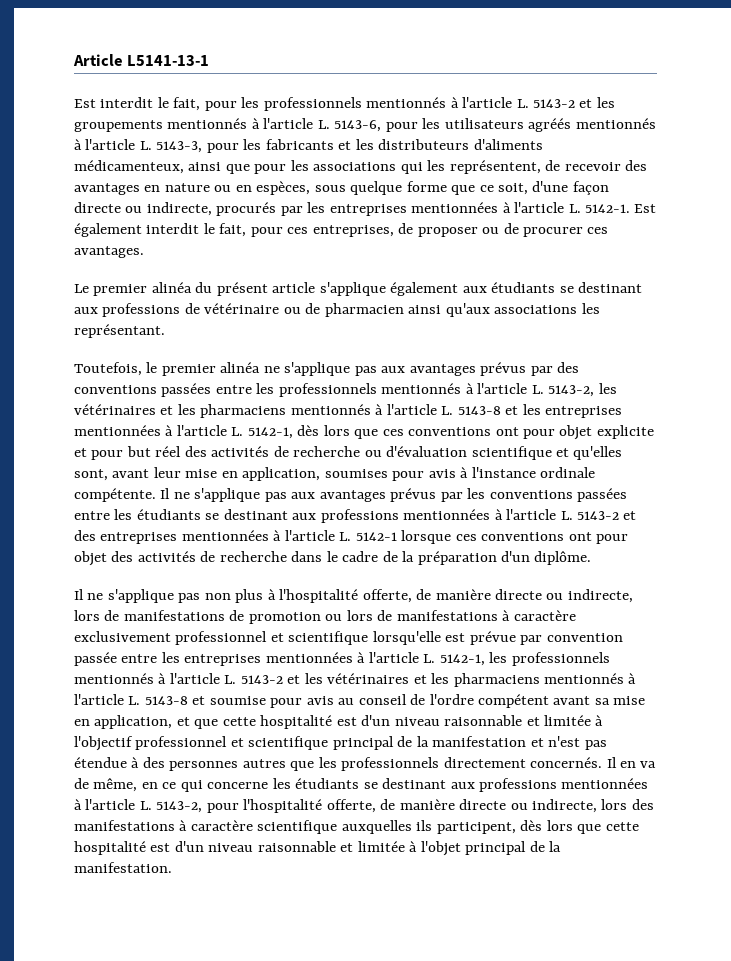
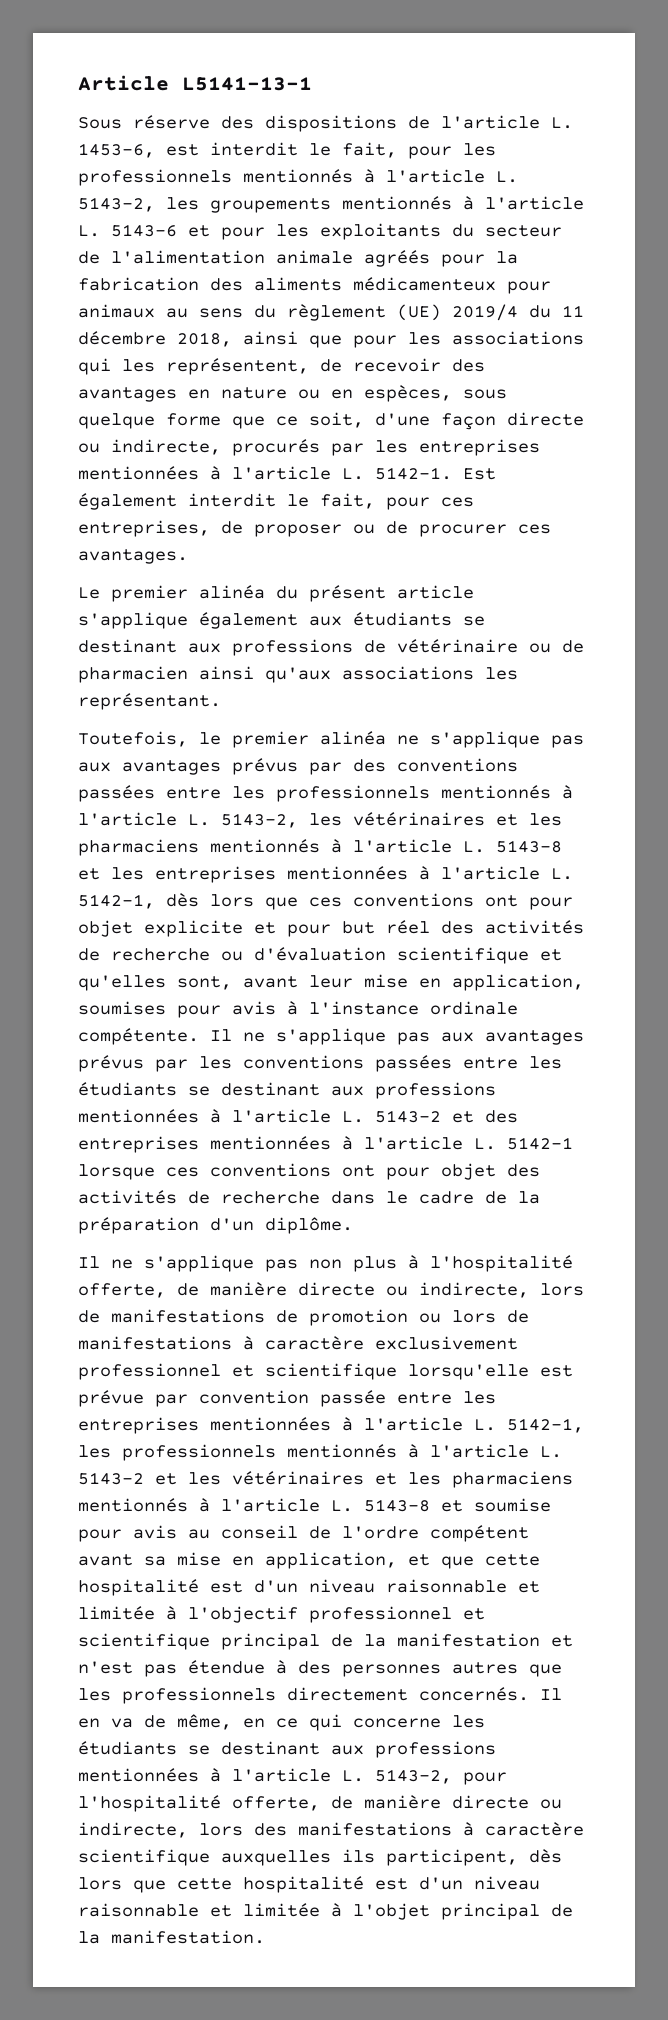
[74,99,96,108] Est -> [78,115,573,132] [78,143,199,158] Sous réserve des dispositions de l'article L. 1453-6, est
[533,99,593,108] 5143-2 et -> [78,197,155,212] 5143-2,
[334,118,656,132] [74,139,543,153] [74,160,184,174] 5143-6, pour les utilisateurs agréés mentionnés à l'article L. 5143-3, pour les fabricants et les distributeurs d'aliments médicamenteux, -> [111,223,562,240] [78,250,518,267] [78,277,551,294] [78,304,584,321] [78,331,232,347] 5143-6 et pour les exploitants du secteur de l'alimentation animale agréés pour la fabrication des aliments médicamenteux pour animaux au sens du règlement (UE) 2019/4 du 11 décembre 2018,

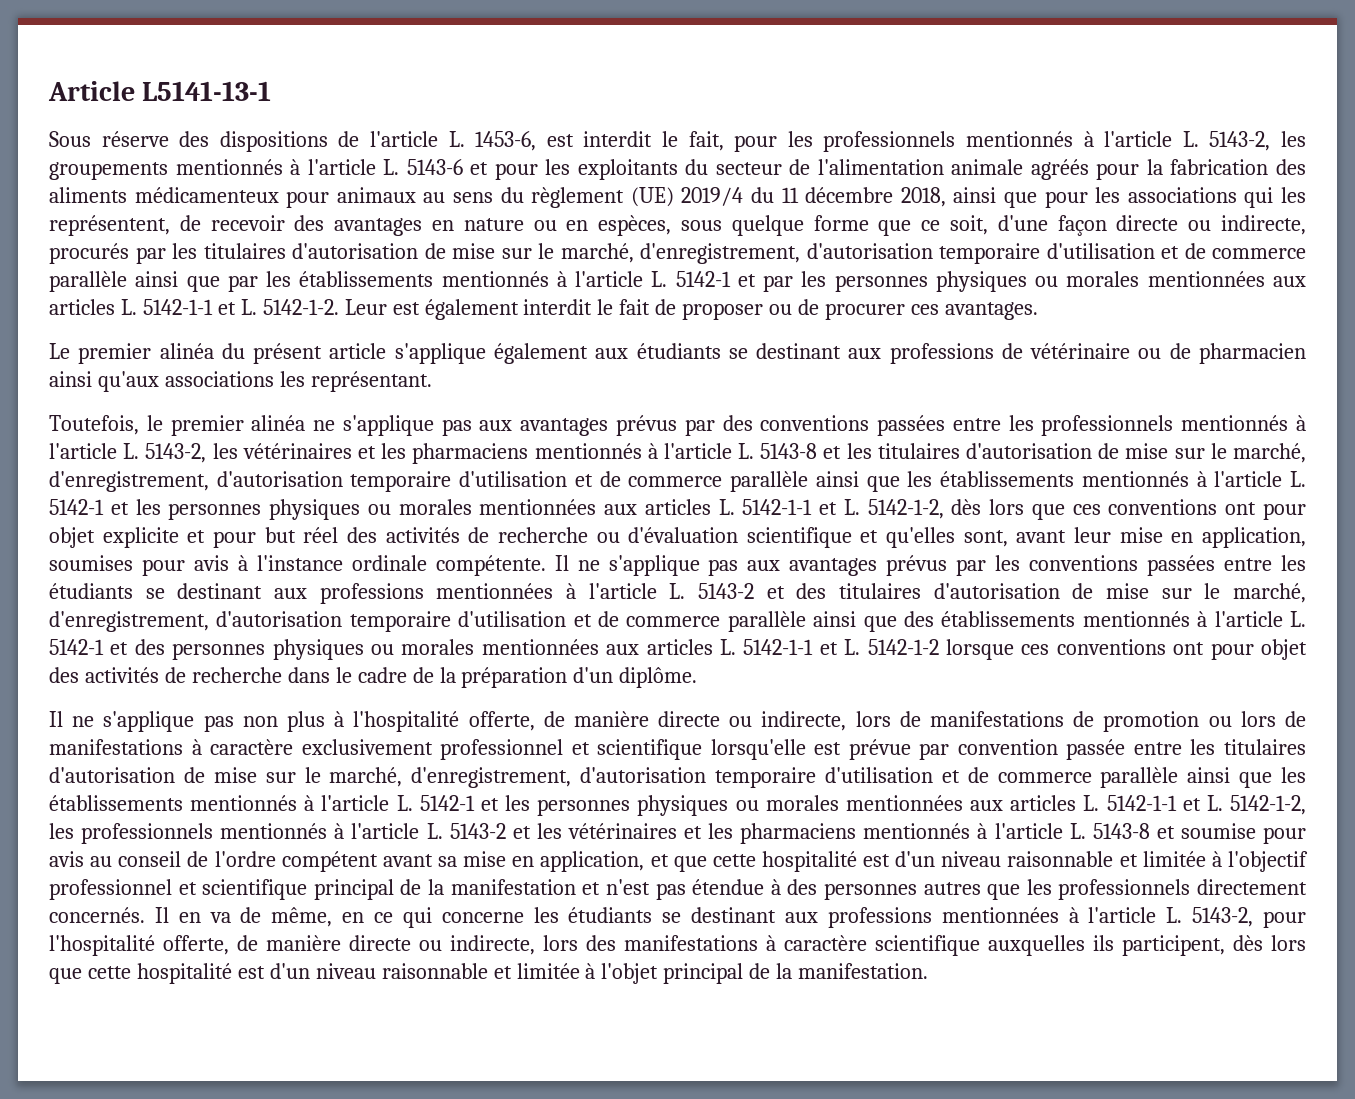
[419,439,540,456] [78,466,496,480] [78,493,474,510] [78,520,210,537] entreprises mentionnées à l'article L. 5142-1. Est également interdit le fait, pour ces entreprises, -> [203,243,1306,264] [49,271,1307,292] [49,299,651,320] titulaires d'autorisation de mise sur le marché, d'enregistrement, d'autorisation temporaire d'utilisation et de commerce parallèle ainsi que par les établissements mentionnés à l'article L. 5142-1 et par les personnes physiques ou morales mentionnées aux articles L. 5142-1-1 et L. 5142-1-2. Leur est également interdit le fait
[155,866,573,883] [78,894,155,909] entreprises mentionnées à l'article L. 5142-1, -> [877,443,1306,463] [49,471,1307,492] [49,499,944,520] titulaires d'autorisation de mise sur le marché, d'enregistrement, d'autorisation temporaire d'utilisation et de commerce parallèle ainsi que les établissements mentionnés à l'article L. 5142-1 et les personnes physiques ou morales mentionnées aux articles L. 5142-1-1 et L. 5142-1-2,
[78,1136,573,1153] entreprises mentionnées à l'article L. 5142-1 -> [838,583,1306,603] [49,611,1307,632] [49,639,939,660] titulaires d'autorisation de mise sur le marché, d'enregistrement, d'autorisation temporaire d'utilisation et de commerce parallèle ainsi que des établissements mentionnés à l'article L. 5142-1 et des personnes physiques ou morales mentionnées aux articles L. 5142-1-1 et L. 5142-1-2
[78,1417,584,1434] entreprises mentionnées à l'article L. 5142-1, -> [1223,739,1306,755] [49,767,1306,788] [49,795,1306,816] titulaires d'autorisation de mise sur le marché, d'enregistrement, d'autorisation temporaire d'utilisation et de commerce parallèle ainsi que les établissements mentionnés à l'article L. 5142-1 et les personnes physiques ou morales mentionnées aux articles L. 5142-1-1 et L. 5142-1-2,

